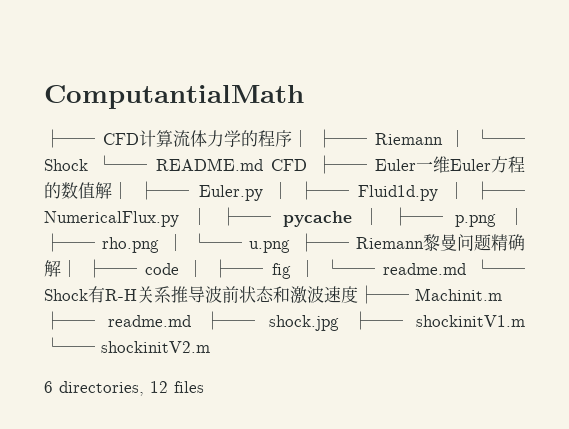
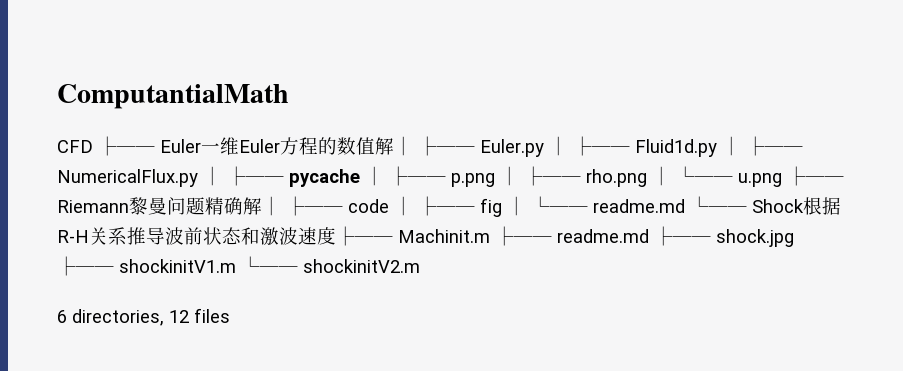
[44,129,526,148] [44,155,263,171] ├── CFD计算流体力学的程序│ ├── Riemann │ └── Shock └── README.md -> (289, 96) none
[88,286,105,303] 有 -> [803,197,841,215] 根据

